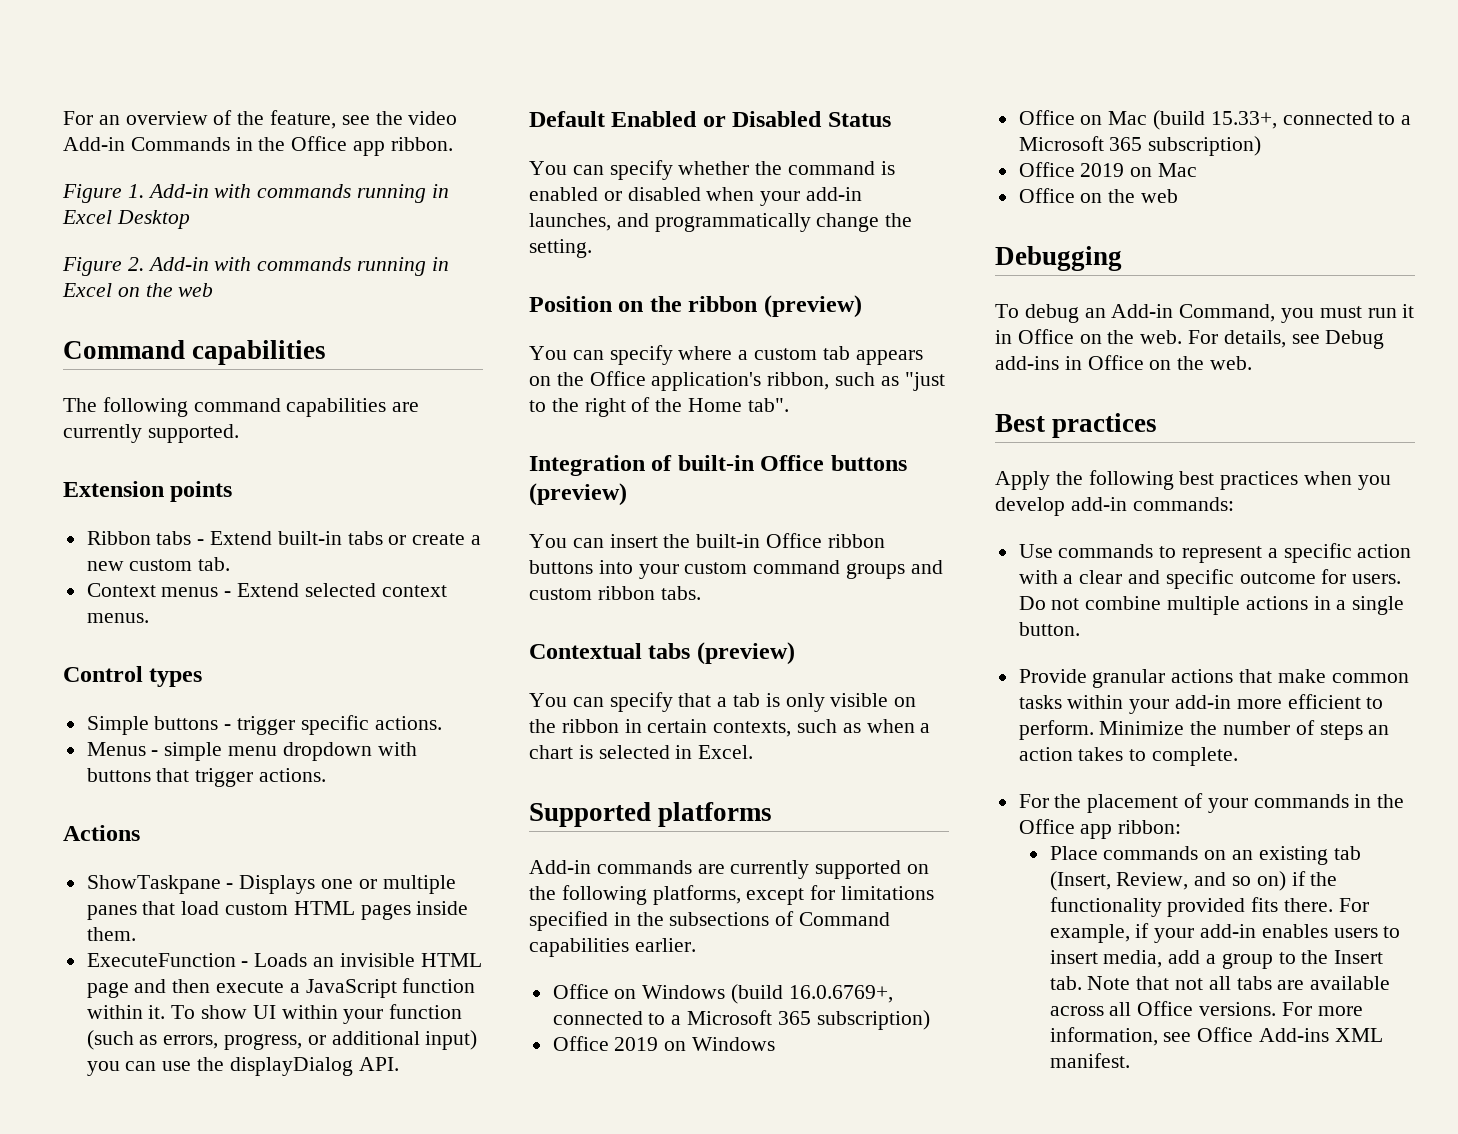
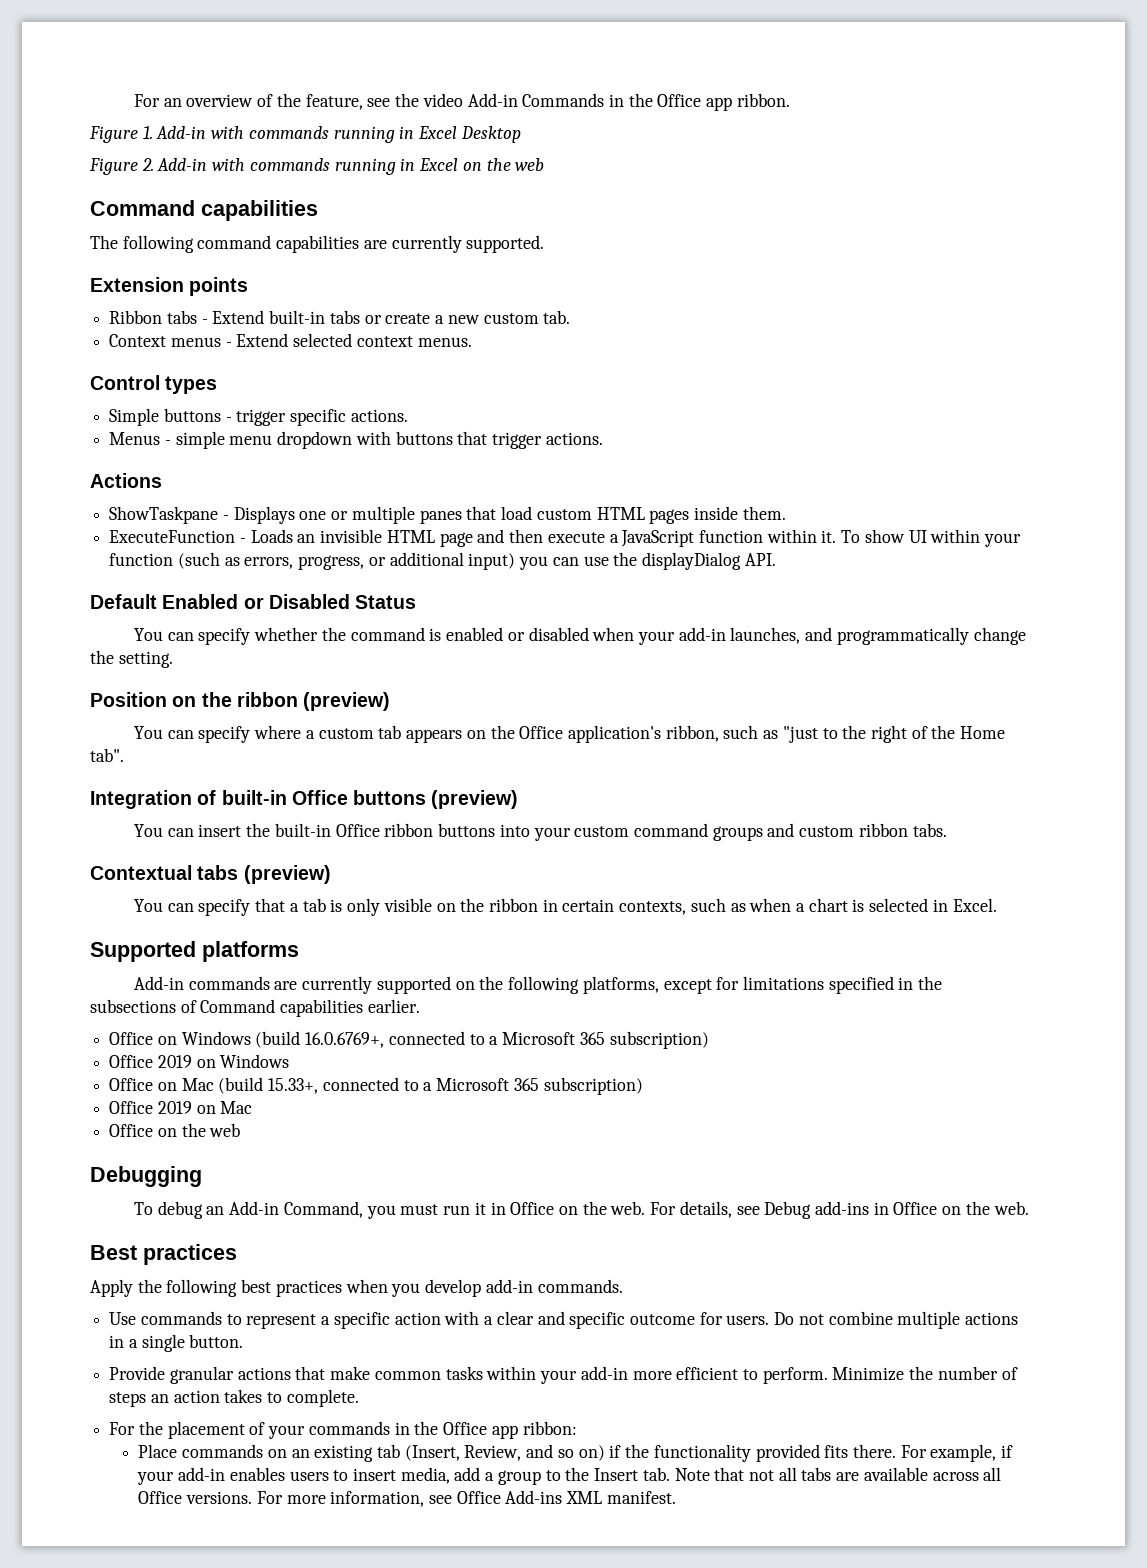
[1132,497,1234,511] commands: -> [537,1279,623,1293] commands.

